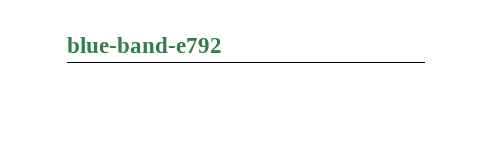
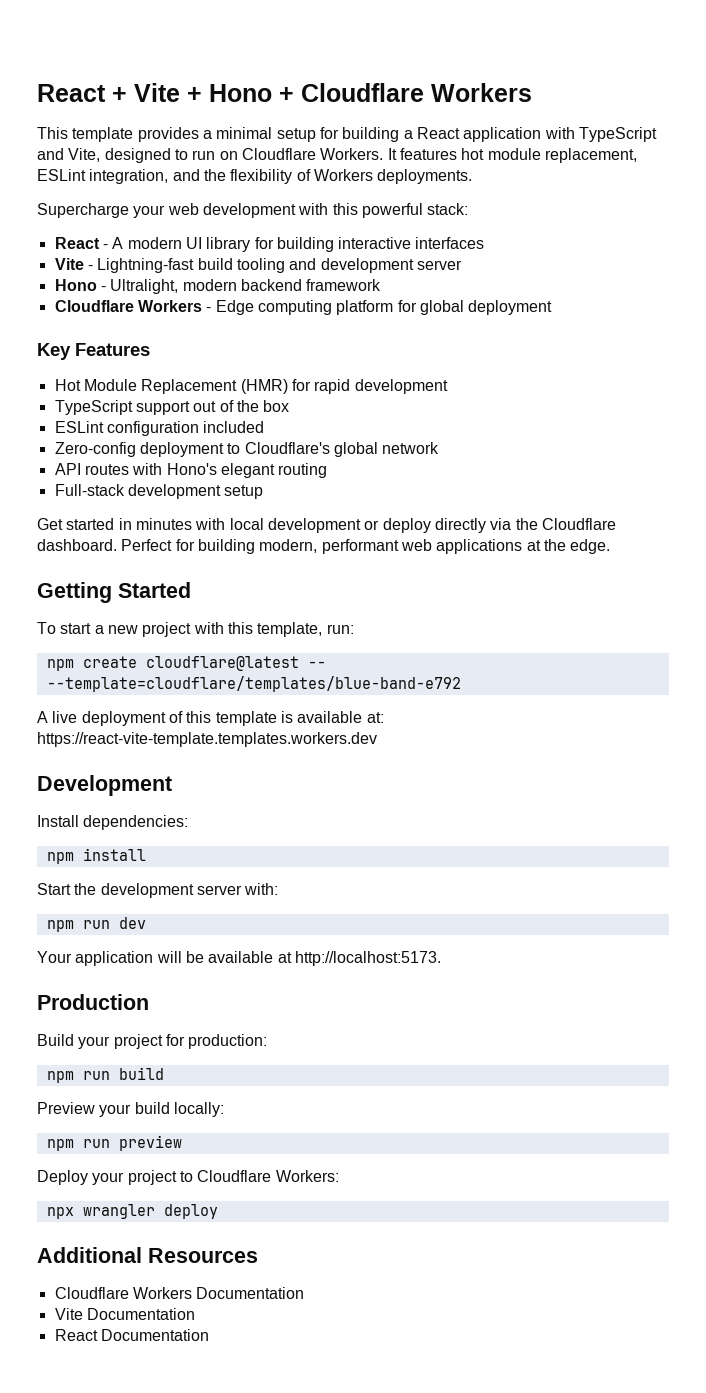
[67,37,222,53] blue-band-e792 -> [37,83,532,102] [37,127,657,142] [37,148,637,163] [37,169,473,184] [37,203,469,218] [54,237,485,252] [54,258,462,273] [54,279,382,294] [54,300,553,315] [37,343,150,360] [54,379,448,394] [54,400,290,415] [54,421,265,436] [54,442,440,457] [54,463,328,478] [54,484,264,499] [37,518,616,533] [37,539,611,554] [37,582,191,603] [37,622,354,637] [46,656,326,671] [46,676,461,692] [37,711,384,726] [37,732,377,747] [37,775,172,796] [37,815,189,830] [46,848,146,864] [37,883,279,898] [46,917,146,932] [37,951,441,966] [37,994,149,1010] [37,1034,268,1049] [46,1067,164,1083] [37,1102,224,1117] [46,1135,182,1151] [37,1170,339,1185] [46,1204,218,1219] [37,1247,258,1263] [54,1287,305,1299] [54,1308,195,1320] [54,1329,209,1341] React + Vite + Hono + Cloudflare Workers // This template provides a minimal setup for building a React application with TypeScript and Vite, designed to run on Cloudflare Workers. It features hot module replacement, ESLint integration, and the flexibility of Workers deployments. // Supercharge your web development with this powerful stack: // React - A modern UI library for building interactive interfaces // Vite - Lightning-fast build tooling and development server // Hono - Ultralight, modern backend framework // Cloudflare Workers - Edge computing platform for global deployment // Key Features // Hot Module Replacement (HMR) for rapid development // TypeScript support out of the box // ESLint configuration included // Zero-config deployment to Cloudflare's global network // API routes with Hono's elegant routing // Full-stack development setup // Get started in minutes with local development or deploy directly via the Cloudflare dashboard. Perfect for building modern, performant web applications at the edge. // Getting Started // To start a new project with this template, run: // npm create cloudflare@latest -- --template=cloudflare/templates/blue-band-e792 // A live deployment of this template is available at: https://react-vite-template.templates.workers.dev // Development // Install dependencies: // npm install // Start the development server with: // npm run dev // Your application will be available at http://localhost:5173. // Production // Build your project for production: // npm run build // Preview your build locally: // npm run preview // Deploy your project to Cloudflare Workers: // npx wrangler deploy // Additional Resources // Cloudflare Workers Documentation // Vite Documentation // React Documentation

